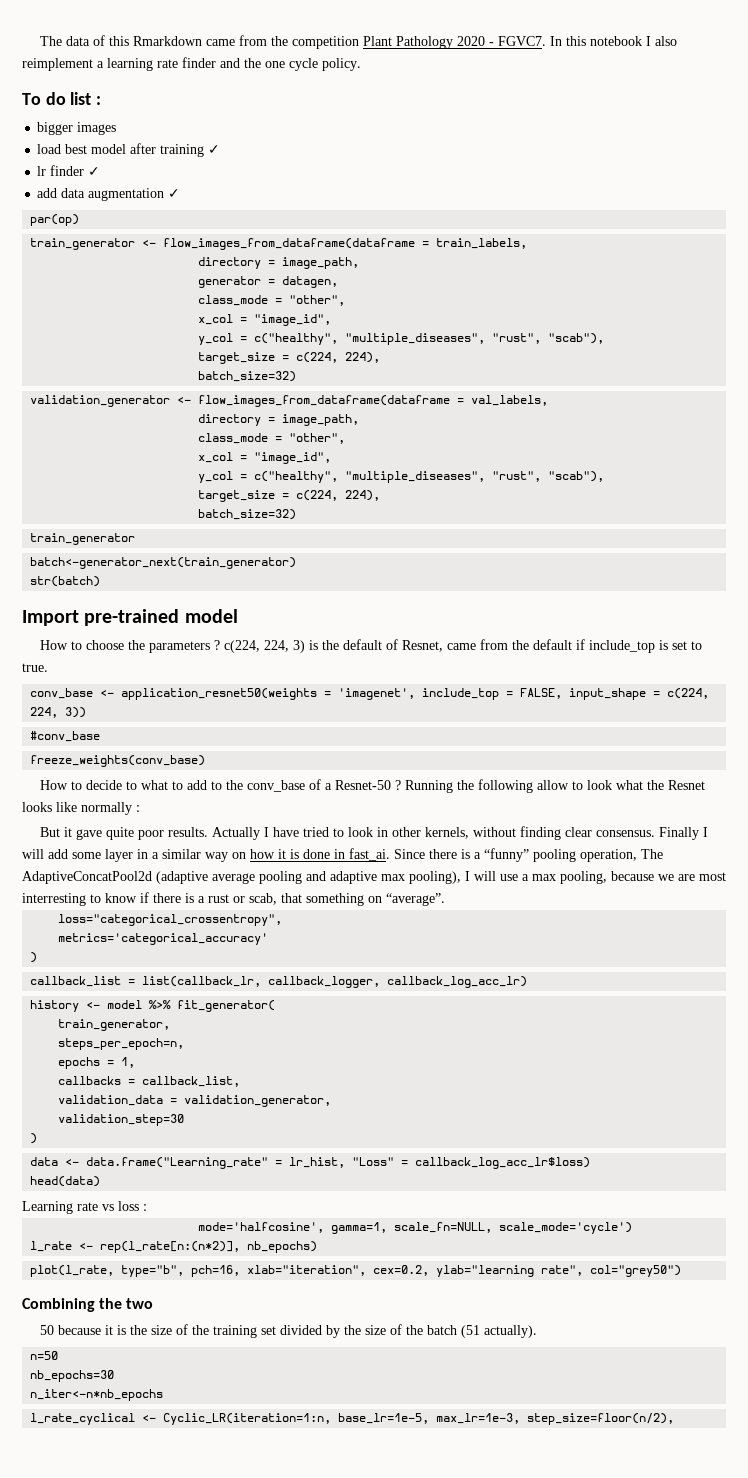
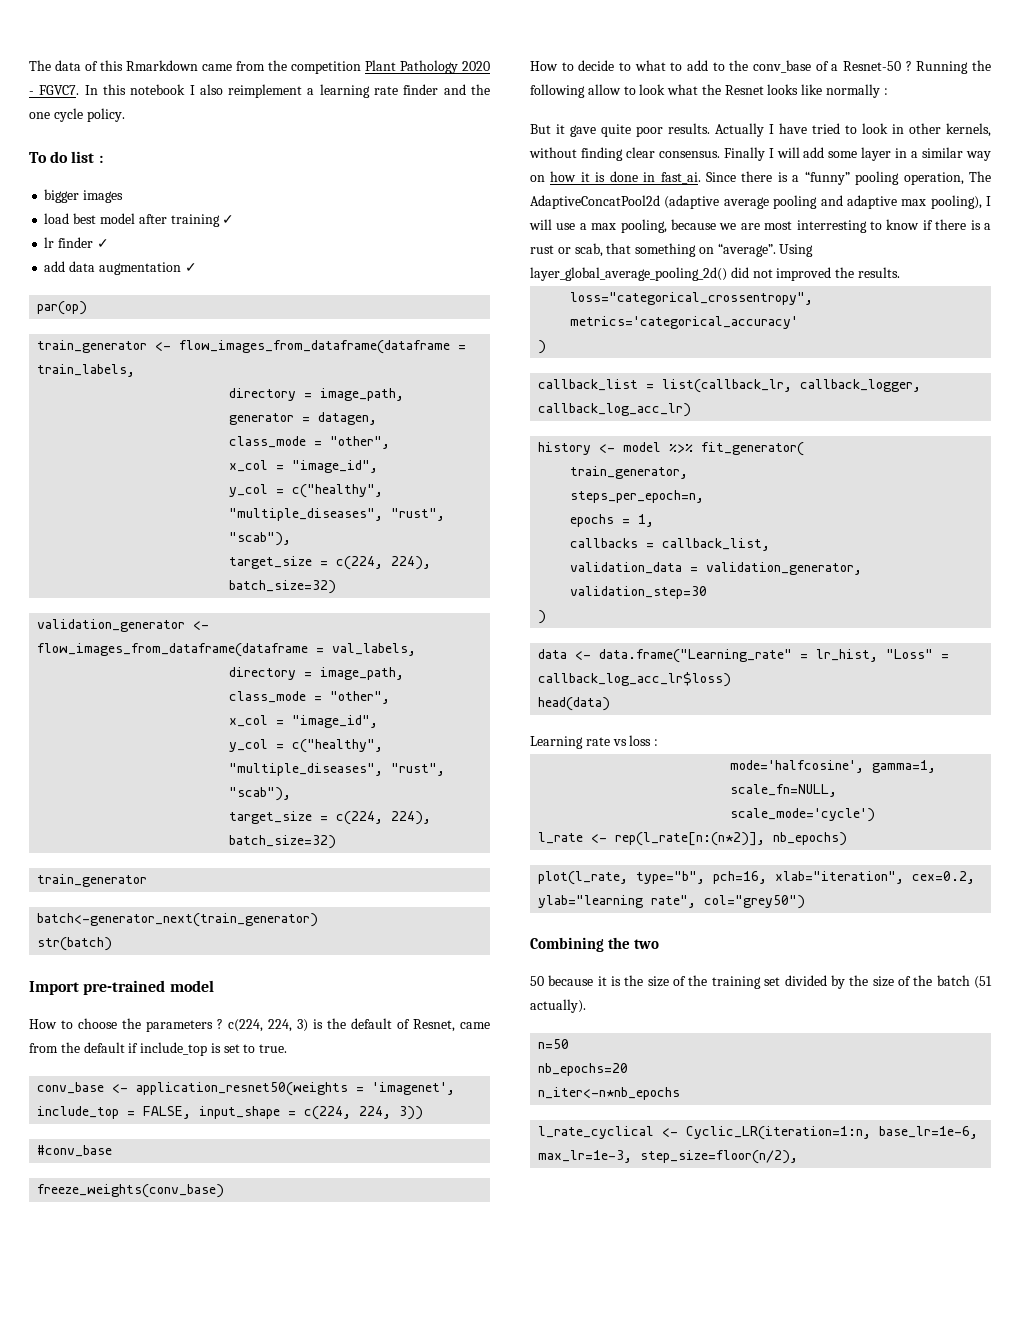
(445, 899) none -> [779,244,814,257] [530,267,900,281] Using layer_global_average_pooling_2d() did not improved the results.
[30,1370,115,1382] nb_epochs=30 -> [538,1063,629,1076] nb_epochs=20
[338,1413,430,1424] base_lr=1e-5, -> [879,1126,979,1139] base_lr=1e-6,

